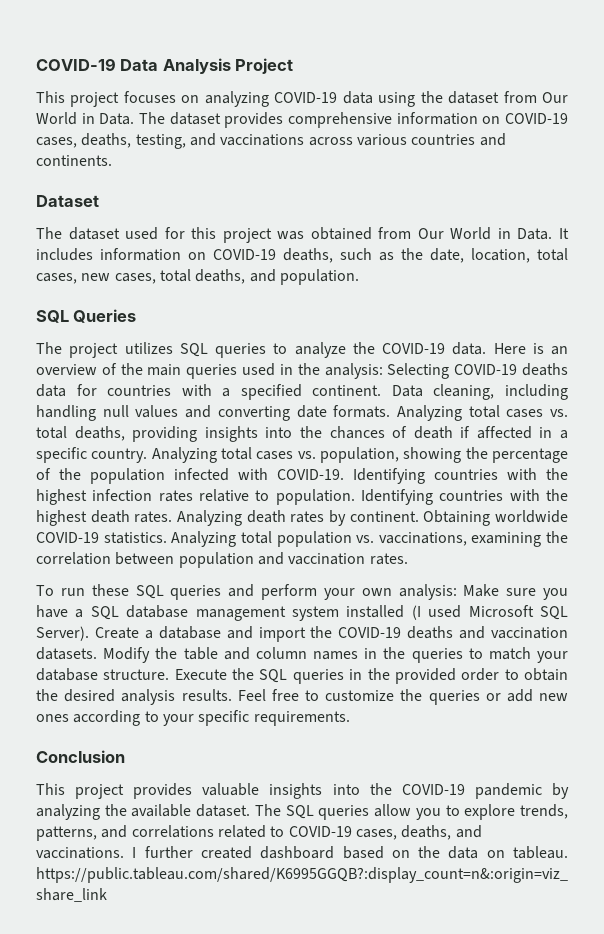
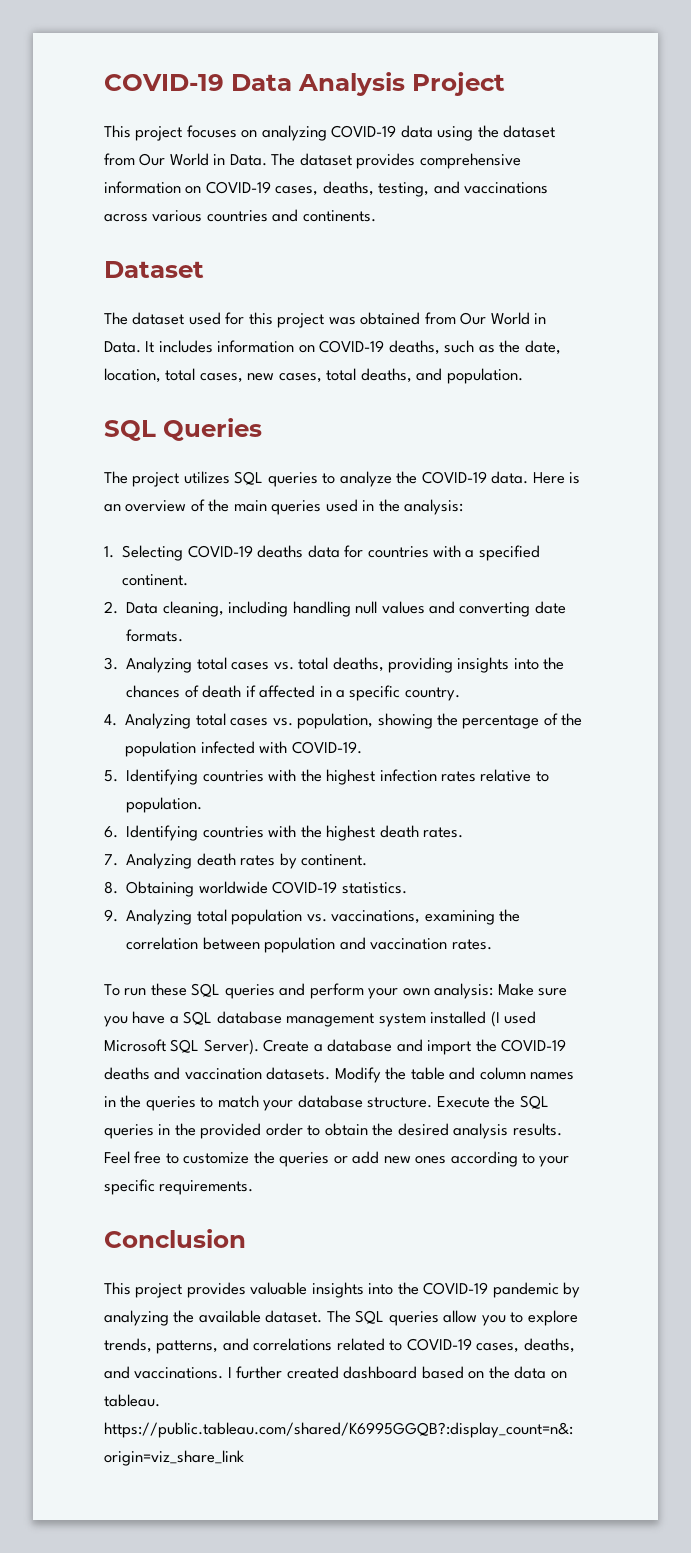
(383, 371) none -> [104,546,114,558] // 1.
(382, 390) none -> [104,601,118,614] // 2.
(391, 411) none -> [104,657,118,670] // 3.
(148, 455) none -> [104,714,117,726] // 4.
(344, 474) none -> [104,770,118,782] // 5.
(355, 497) none -> [104,826,118,838] // 6.
(173, 517) none -> [104,854,118,866] // 7.
(419, 516) none -> [104,881,118,894] // 8.
(167, 538) none -> [104,909,118,922] // 9.

